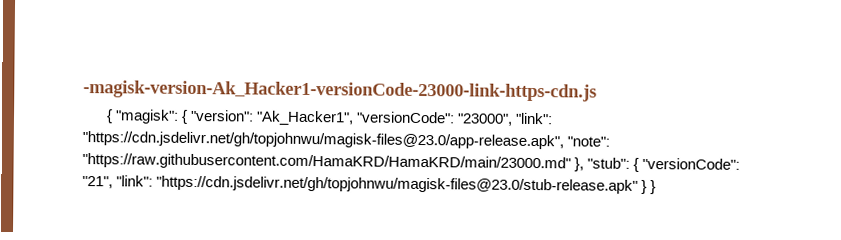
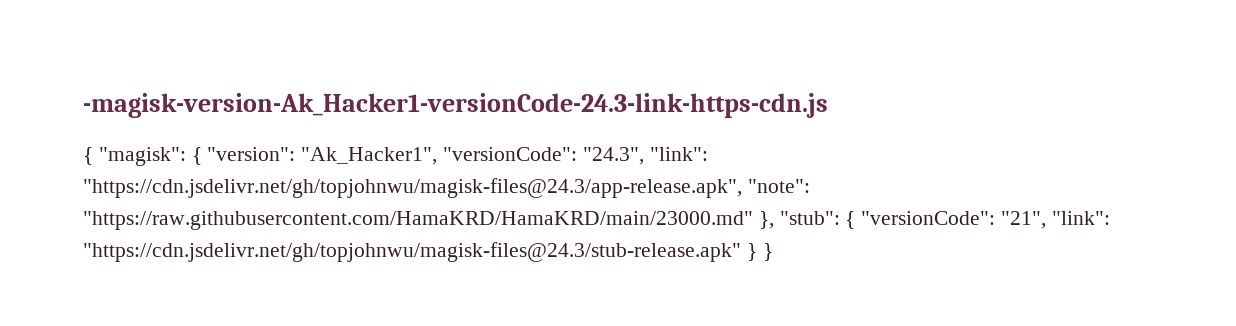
[83,79,597,102] -magisk-version-Ak_Hacker1-versionCode-23000-link-https-cdn.js -> [83,93,828,118] -magisk-version-Ak_Hacker1-versionCode-24.3-link-https-cdn.js
[456,112,553,126] [82,130,564,150] "23000", "link": "https://cdn.jsdelivr.net/gh/topjohnwu/magisk-files@23.0/app-release.apk", -> [582,147,708,165] [83,178,742,198] "24.3", "link": "https://cdn.jsdelivr.net/gh/topjohnwu/magisk-files@24.3/app-release.apk",
[156,175,639,194] "https://cdn.jsdelivr.net/gh/topjohnwu/magisk-files@23.0/stub-release.apk" -> [83,242,741,262] "https://cdn.jsdelivr.net/gh/topjohnwu/magisk-files@24.3/stub-release.apk"

